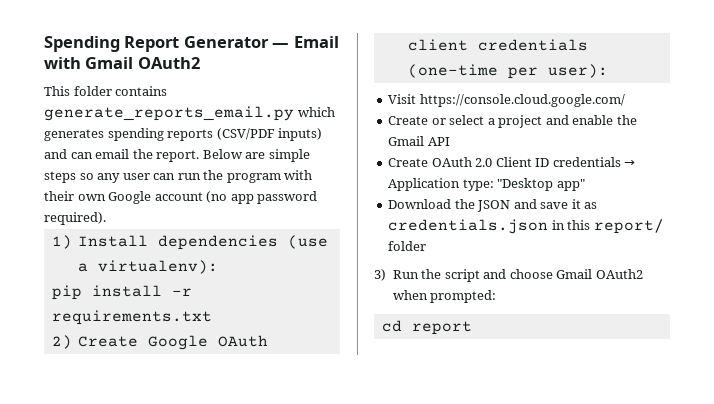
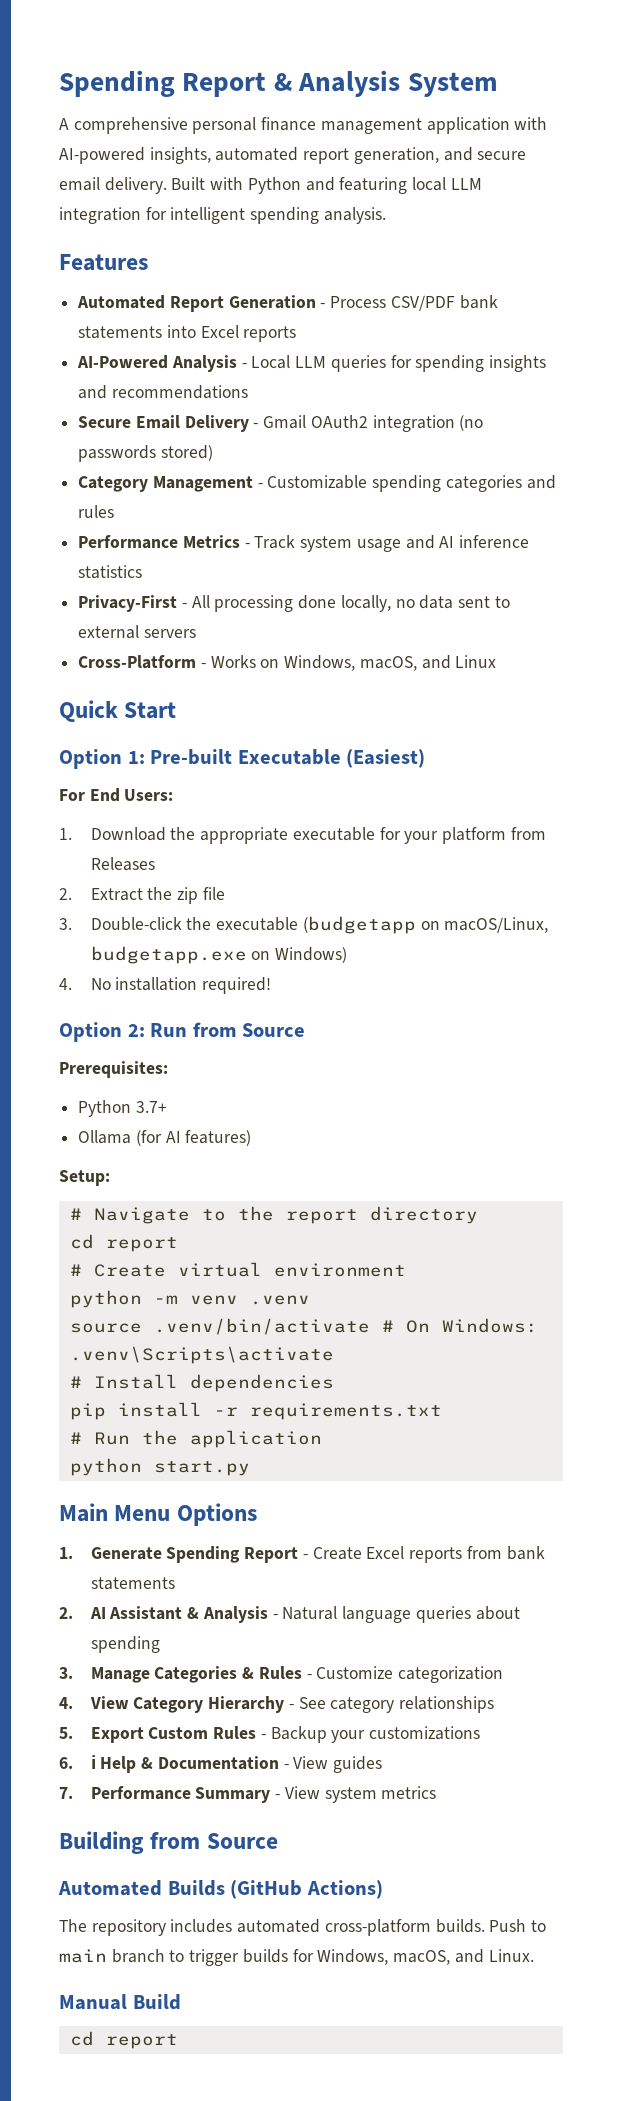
[44,36,339,52] [44,57,200,69] [44,86,168,96] [44,106,335,121] [44,128,323,141] [44,149,310,162] [44,170,313,183] [44,191,318,204] [44,212,106,225] [51,235,72,249] Spending Report Generator — Email with Gmail OAuth2 // This folder contains generate_reports_email.py which generates spending reports (CSV/PDF inputs) and can email the report. Below are simple steps so any user can run the program with their own Google account (no app password required). // 1) -> [59,70,498,97] [59,117,548,134] [59,147,527,164] [59,177,482,194] [59,207,386,224] [59,254,148,271] [77,295,498,312] [78,325,297,342] [77,355,547,372] [78,385,248,399] [78,415,484,432] [78,445,213,462] [78,475,556,492] [78,505,115,518] [78,535,530,552] [78,565,143,579] [78,595,510,612] [78,625,196,639] [78,655,497,671] [59,700,177,722] [59,749,426,769] [59,788,174,802] [59,827,546,844] [90,857,155,871] [59,887,225,904] [59,916,549,934] [90,946,348,964] [59,977,272,994] [59,1022,306,1042] [59,1061,168,1078] [78,1100,167,1117] [78,1130,252,1146] [59,1170,110,1186] [69,1206,478,1224] [69,1234,178,1252] [69,1262,406,1277] [69,1290,310,1308] [69,1318,538,1335] [69,1346,334,1364] [69,1376,82,1388] Spending Report & Analysis System // A comprehensive personal finance management application with AI-powered insights, automated report generation, and secure email delivery. Built with Python and featuring local LLM integration for intelligent spending analysis. // Features // Automated Report Generation - Process CSV/PDF bank statements into Excel reports // AI-Powered Analysis - Local LLM queries for spending insights and recommendations // Secure Email Delivery - Gmail OAuth2 integration (no passwords stored) // Category Management - Customizable spending categories and rules // Performance Metrics - Track system usage and AI inference statistics // Privacy-First - All processing done locally, no data sent to external servers // Cross-Platform - Works on Windows, macOS, and Linux // Quick Start // Option 1: Pre-built Executable (Easiest) // For End Users: // 1. Download the appropriate executable for your platform from Releases // 2. Extract the zip file // 3. Double-click the executable (budgetapp on macOS/Linux, budgetapp.exe on Windows) // 4. No installation required! // Option 2: Run from Source // Prerequisites: // Python 3.7+ // Ollama (for AI features) // Setup: // # Navigate to the report directory // cd report // # Create virtual environment // python -m venv .venv // source .venv/bin/activate # On Windows: .venv\Scripts\activate // #
[288,235,329,249] [78,260,219,274] (use a virtualenv): -> (334, 1383) none
[51,335,269,350] [408,39,589,51] [408,64,609,79] [388,94,625,107] [388,115,637,128] [388,136,450,146] [388,157,636,167] [388,178,585,191] [388,199,598,212] [388,219,664,234] [388,241,427,251] [374,269,643,282] [392,290,497,303] 2) Create Google OAuth client credentials (one-time per user): // Visit https://console.cloud.google.com/ // Create or select a project and enable the Gmail API // Create OAuth 2.0 Client ID credentials → Application type: "Desktop app" // Download the JSON and save it as credentials.json in this report/ folder // 3) Run the script and choose Gmail OAuth2 when prompted: -> [69,1430,322,1448] [69,1458,250,1476] [59,1503,257,1526] [59,1546,545,1563] [90,1577,175,1590] [59,1606,520,1623] [90,1636,160,1653] [59,1666,504,1683] [59,1696,495,1713] [59,1726,481,1743] [59,1755,383,1773] [59,1786,437,1803] [59,1831,278,1854] [58,1880,383,1899] [59,1919,547,1936] [59,1949,534,1966] [59,1994,181,2010] # Run the application // python start.py // Main Menu Options // 1. Generate Spending Report - Create Excel reports from bank statements // 2. AI Assistant & Analysis - Natural language queries about spending // 3. Manage Categories & Rules - Customize categorization // 4. View Category Hierarchy - See category relationships // 5. Export Custom Rules - Backup your customizations // 6. ℹ Help & Documentation - View guides // 7. Performance Summary - View system metrics // Building from Source // Automated Builds (GitHub Actions) // The repository includes automated cross-platform builds. Push to main branch to trigger builds for Windows, macOS, and Linux. // Manual Build

